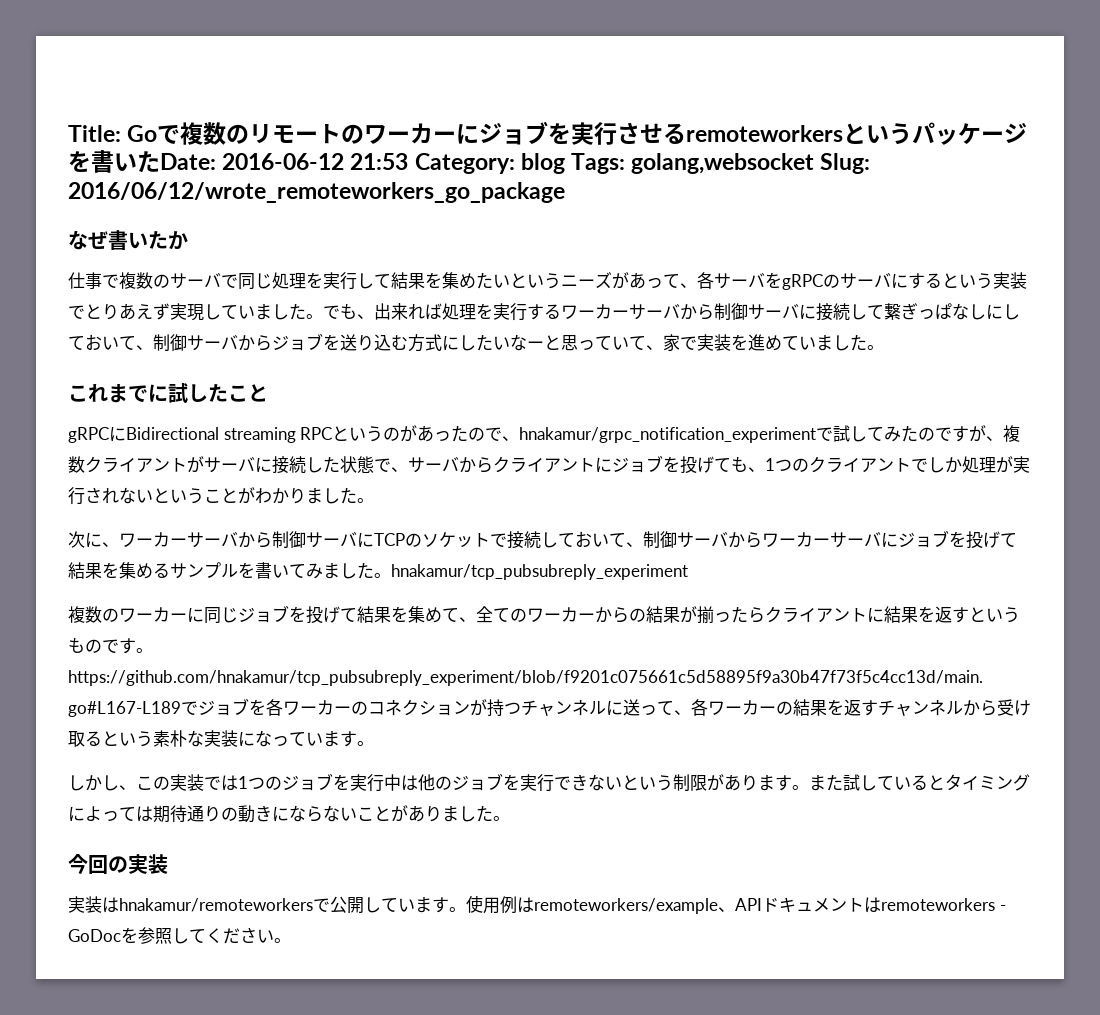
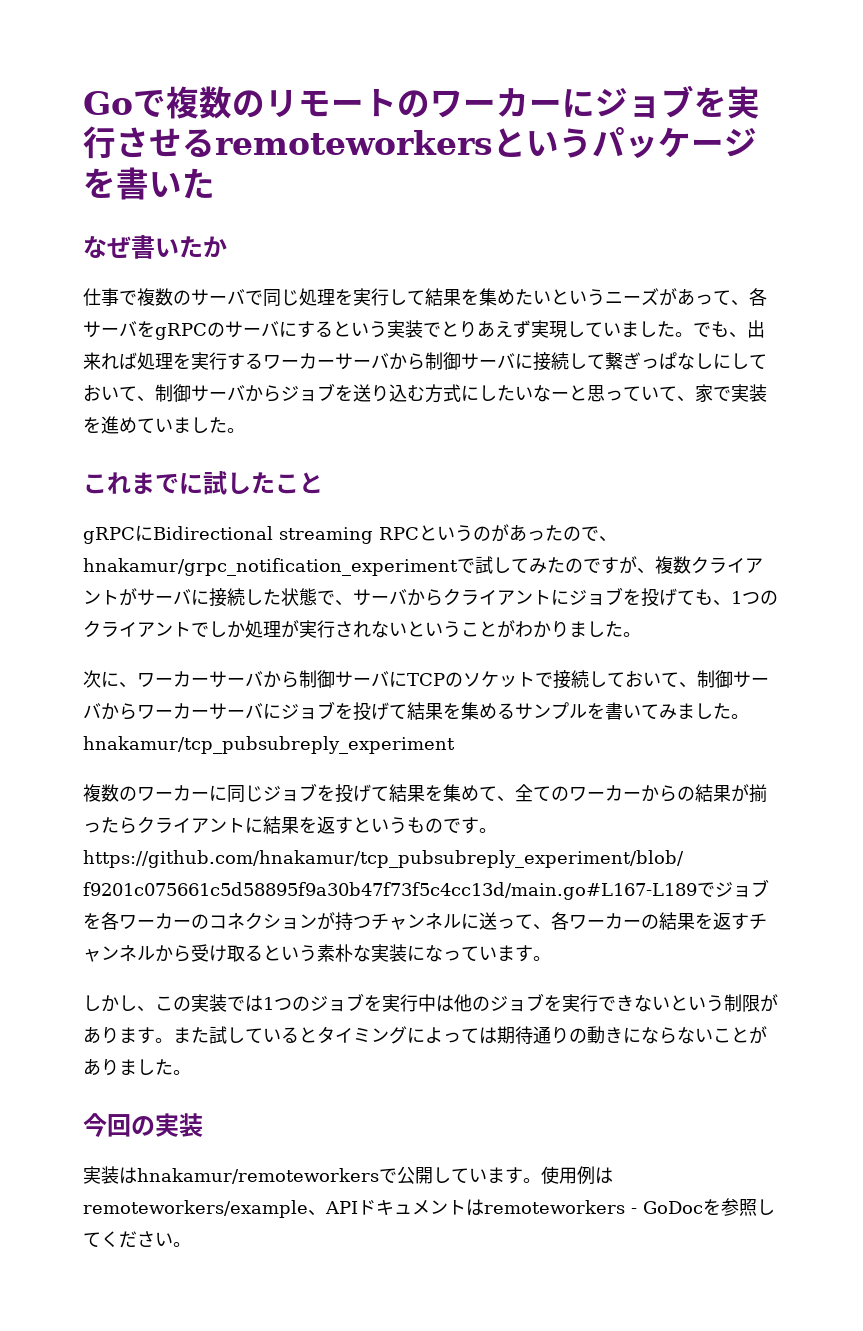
[68,125,121,142] Title: -> (83, 103) none
[160,153,871,174] [68,182,565,203] Date: 2016-06-12 21:53 Category: blog Tags: golang,websocket Slug: 2016/06/12/wrote_remoteworkers_go_package -> (215, 183) none

